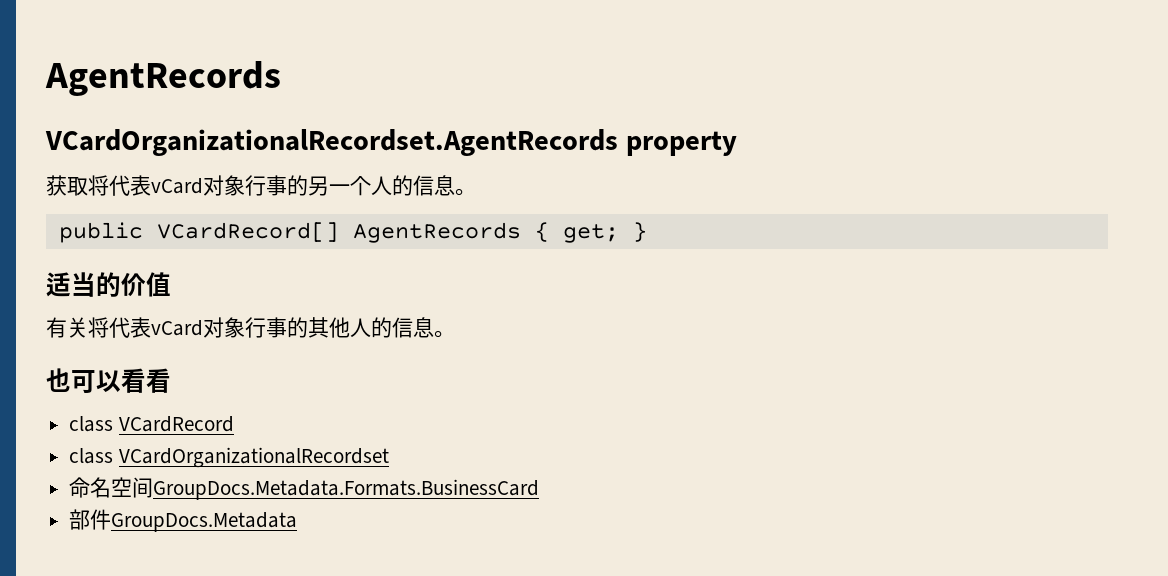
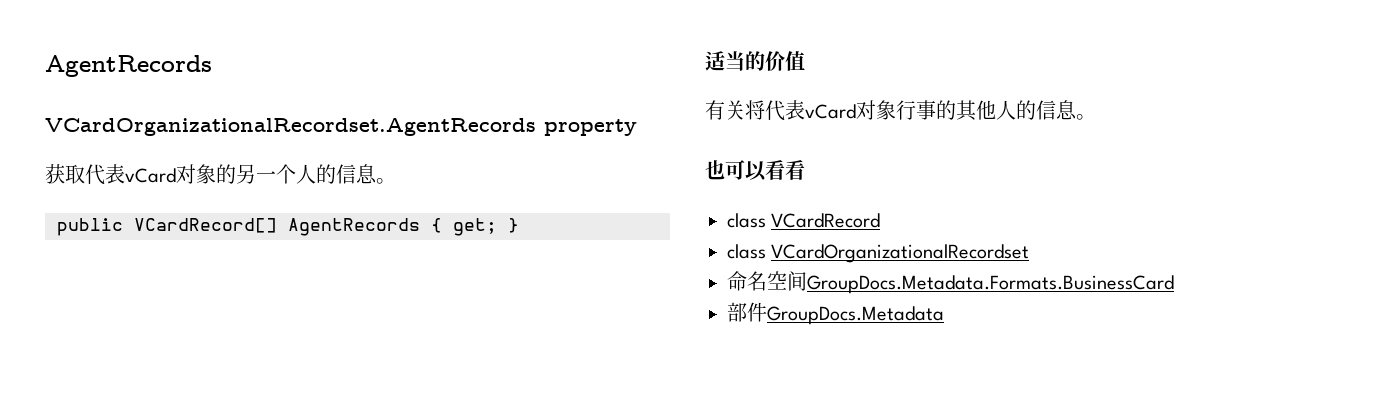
[88,175,287,196] 将代表vCard对象行事 -> [85,164,216,185] 代表vCard对象

